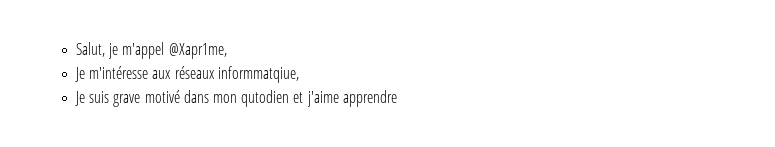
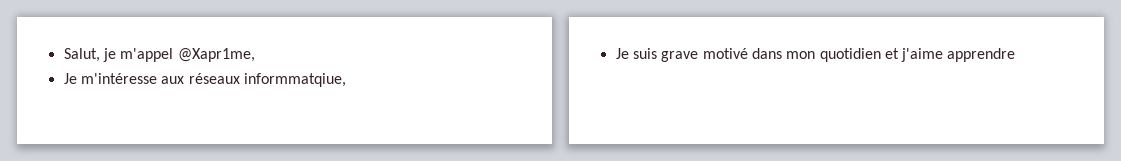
[241,90,290,107] qutodien -> [819,48,881,62] quotidien

